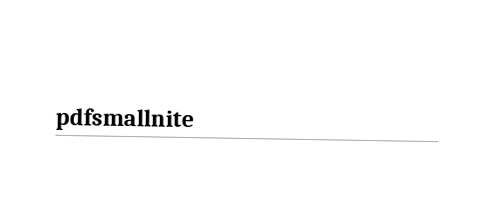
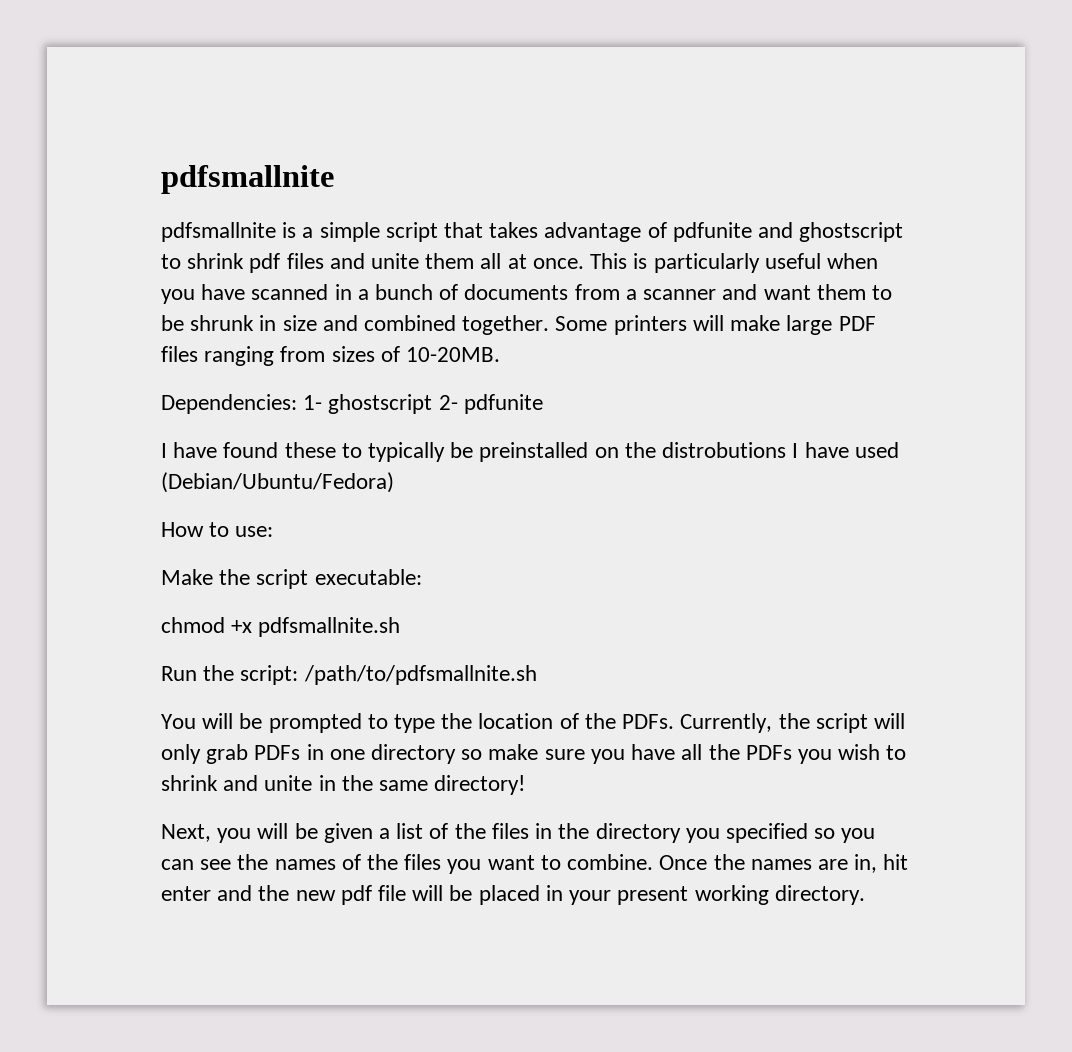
[55,107,194,133] pdfsmallnite -> [161,165,334,194] [161,222,904,242] [161,253,878,273] [161,284,892,304] [161,315,876,335] [161,346,501,366] [161,394,543,414] [161,442,899,462] [161,472,394,493] [161,522,274,537] [161,569,422,589] [161,617,401,637] [161,665,537,685] [161,713,905,733] [161,744,907,764] [161,775,526,795] [161,823,876,843] [161,854,909,874] [161,885,865,905] pdfsmallnite // pdfsmallnite is a simple script that takes advantage of pdfunite and ghostscript to shrink pdf files and unite them all at once. This is particularly useful when you have scanned in a bunch of documents from a scanner and want them to be shrunk in size and combined together. Some printers will make large PDF files ranging from sizes of 10-20MB. // Dependencies: 1- ghostscript 2- pdfunite // I have found these to typically be preinstalled on the distrobutions I have used (Debian/Ubuntu/Fedora) // How to use: // Make the script executable: // chmod +x pdfsmallnite.sh // Run the script: /path/to/pdfsmallnite.sh // You will be prompted to type the location of the PDFs. Currently, the script will only grab PDFs in one directory so make sure you have all the PDFs you wish to shrink and unite in the same directory! // Next, you will be given a list of the files in the directory you specified so you can see the names of the files you want to combine. Once the names are in, hit enter and the new pdf file will be placed in your present working directory.

